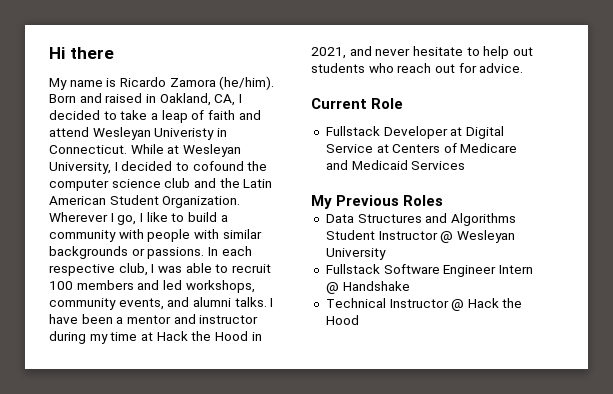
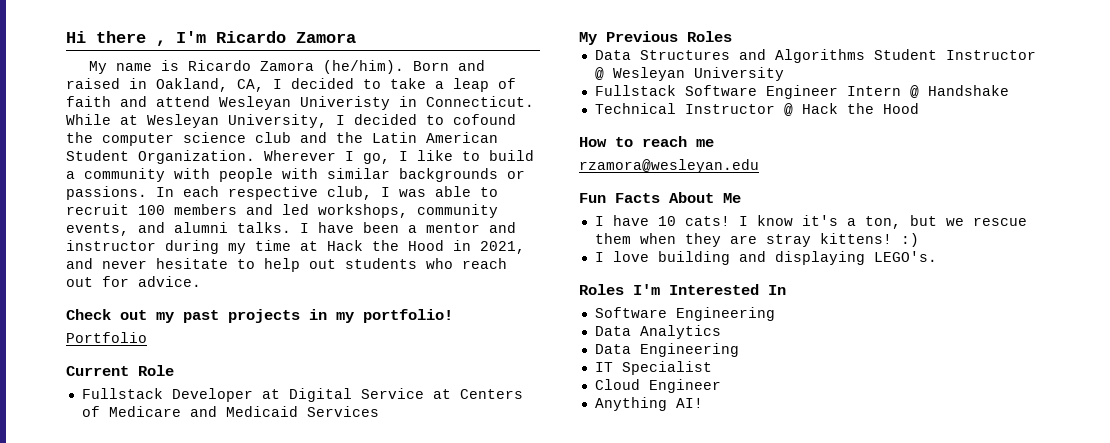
(114, 53) none -> [156,31,356,46] , I'm Ricardo Zamora
(524, 68) none -> [66,309,453,323] [66,332,147,343] // Check out my past projects in my portfolio! // Portfolio
(359, 320) none -> [579,136,714,147] [579,159,759,173] [579,192,741,203] [594,215,1027,229] [594,233,919,247] [594,251,937,265] [579,284,786,295] [594,307,775,321] [594,325,721,339] [594,343,739,357] [594,361,712,375] [594,379,721,393] [594,397,703,411] // How to reach me // rzamora@wesleyan.edu // Fun Facts About Me // I have 10 cats! I know it's a ton, but we rescue them when they are stray kittens! :) // I love building and displaying LEGO's. // Roles I'm Interested In // Software Engineering // Data Analytics // Data Engineering // IT Specialist // Cloud Engineer // Anything AI!

